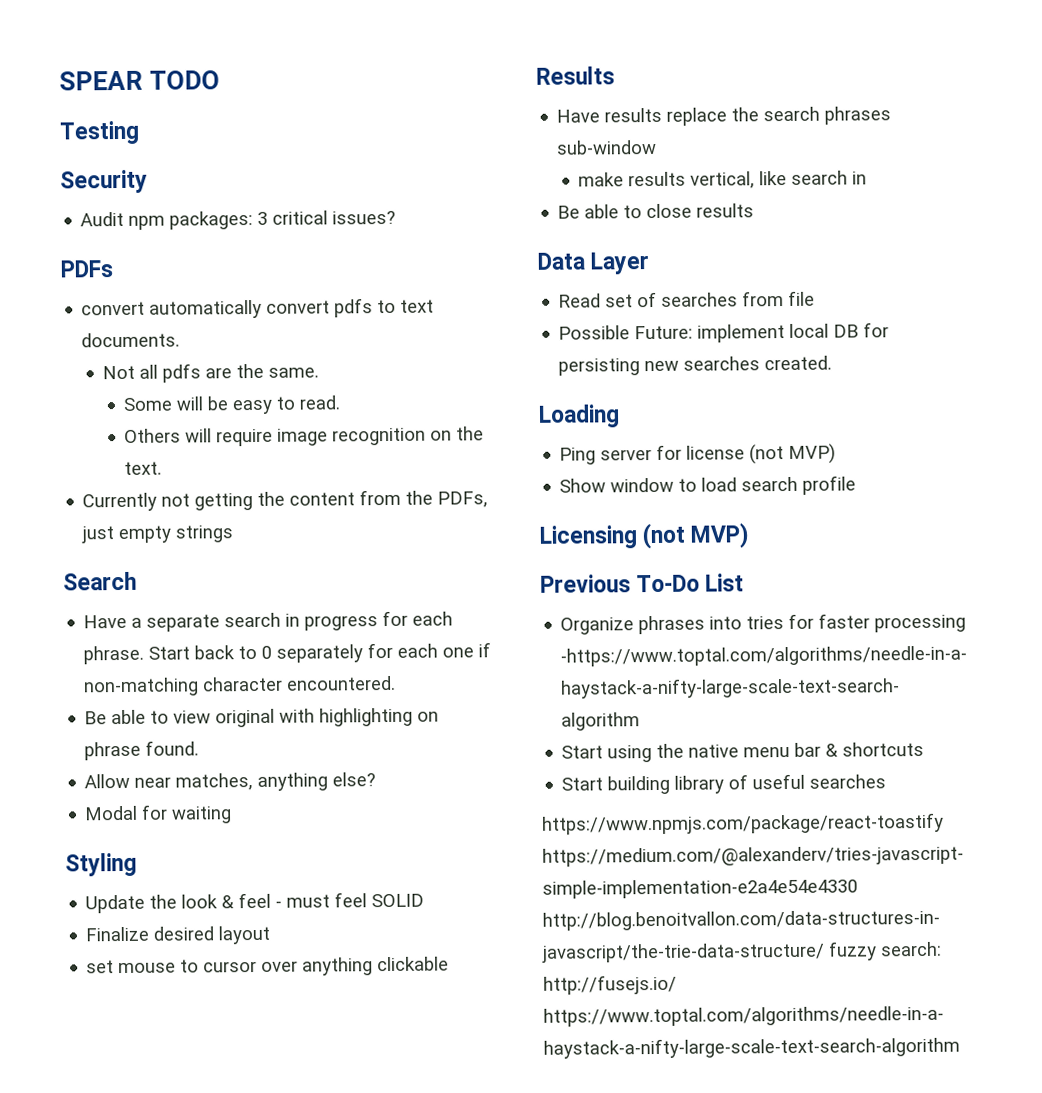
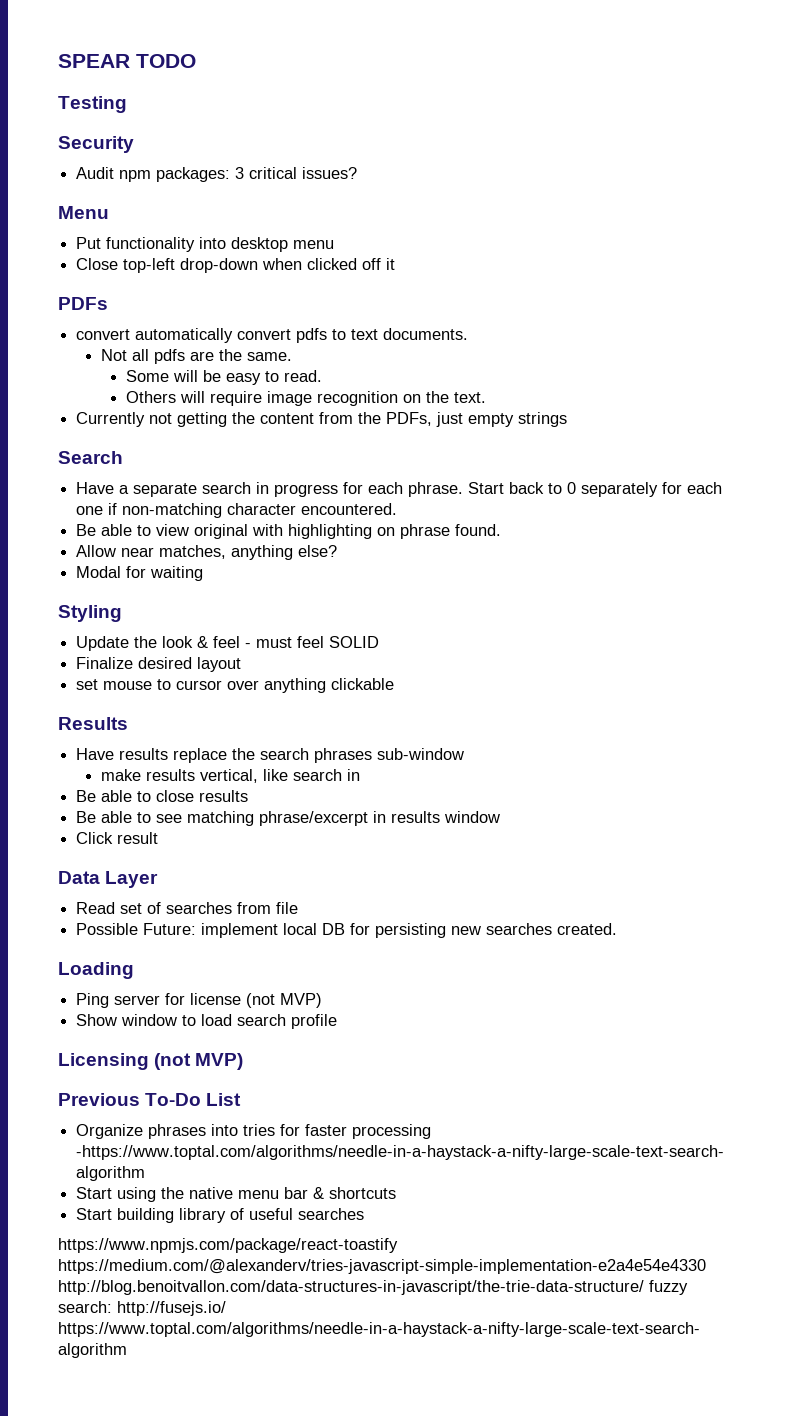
(397, 217) none -> [58,206,109,219] [76,237,335,252] [76,258,396,273] // Menu // Put functionality into desktop menu // Close top-left drop-down when clicked off it
(755, 210) none -> [76,811,501,826] [76,832,159,844] // Be able to see matching phrase/excerpt in results window // Click result

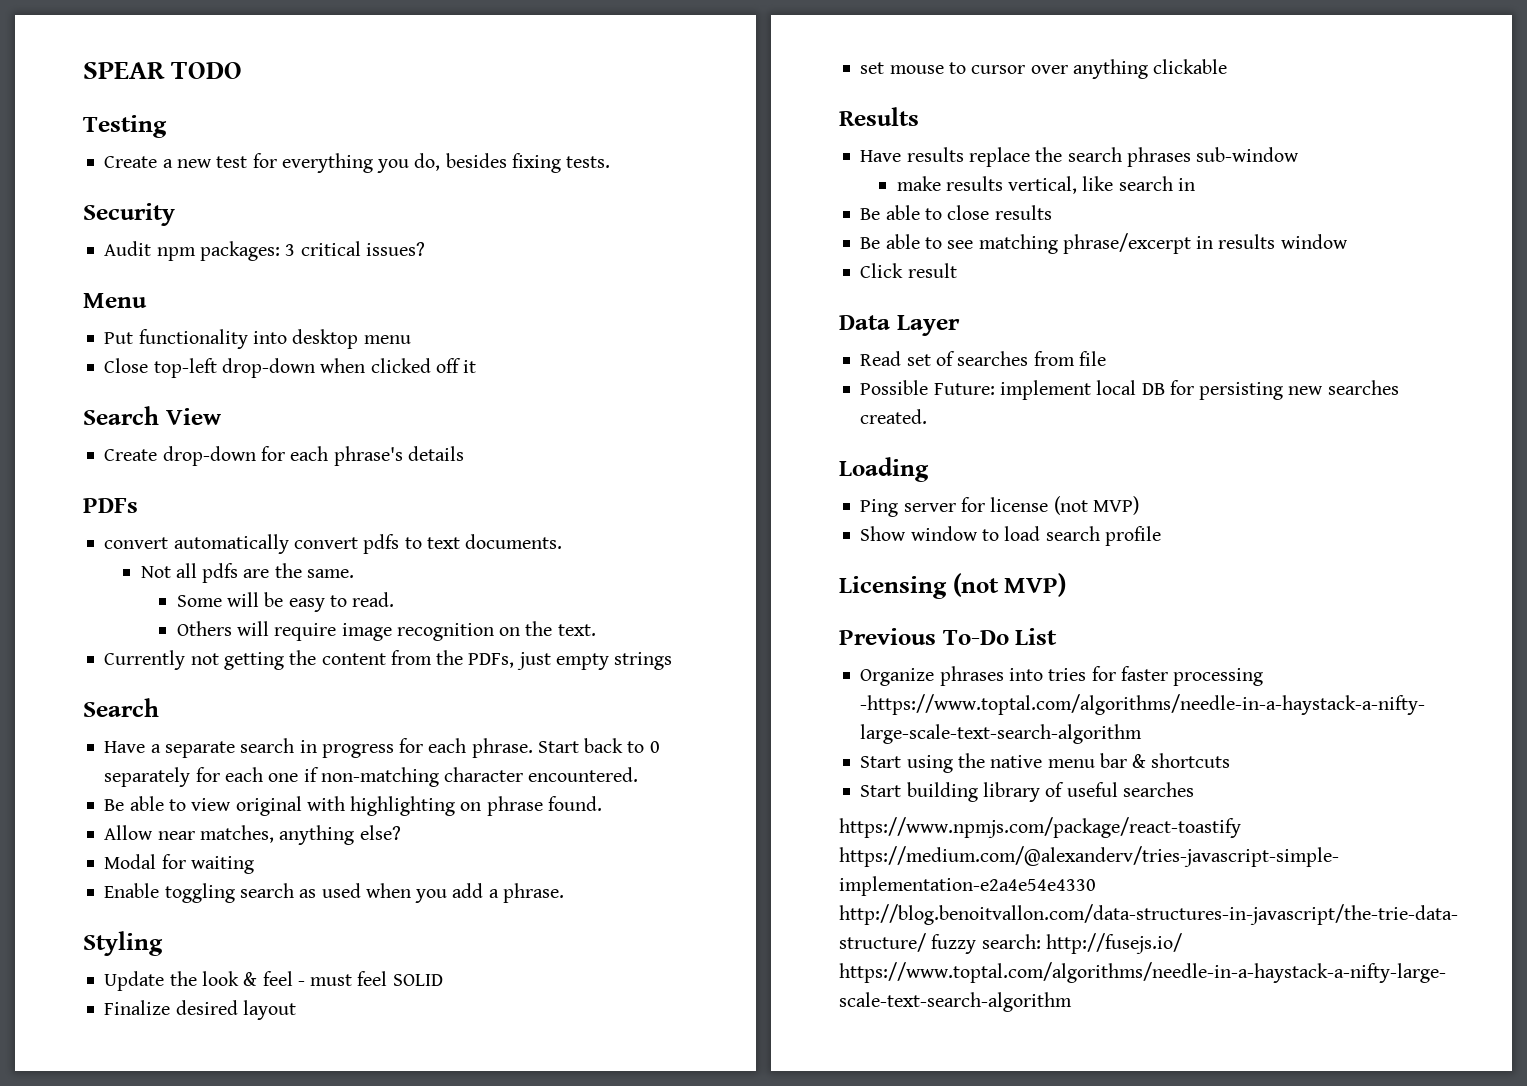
(127, 104) none -> [104,153,611,173] // Create a new test for everything you do, besides fixing tests.
(396, 264) none -> [83,406,221,425] [104,446,464,466] // Search View // Create drop-down for each phrase's details
(204, 573) none -> [104,883,564,903] // Enable toggling search as used when you add a phrase.

